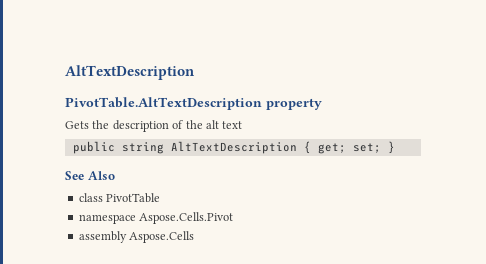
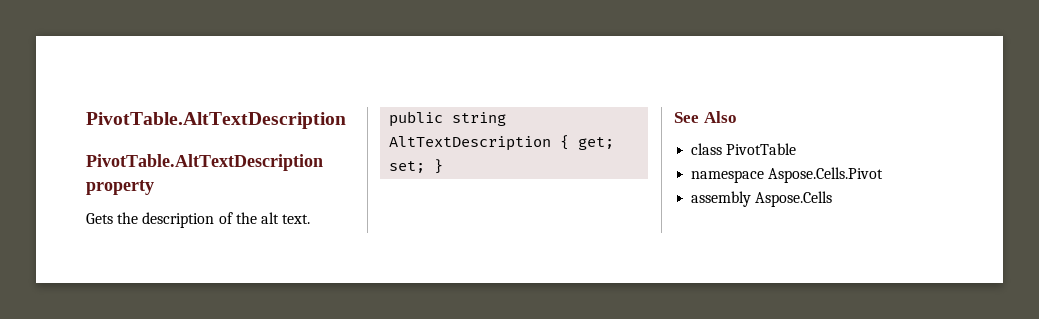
[65,65,195,80] AltTextDescription -> [86,112,346,129] PivotTable.AltTextDescription
[222,121,243,129] text -> [282,214,311,224] text.

